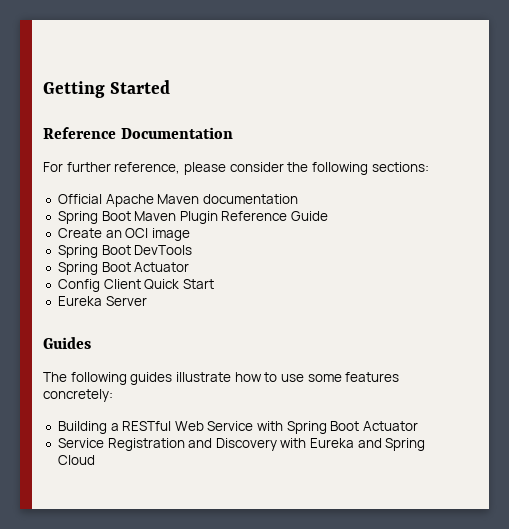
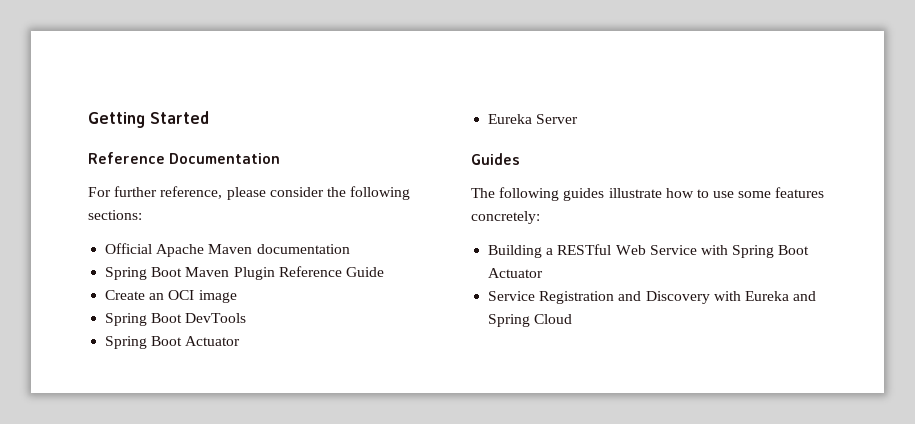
[57,279,214,292] // Config Client Quick Start -> (241, 341) none

